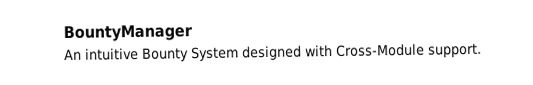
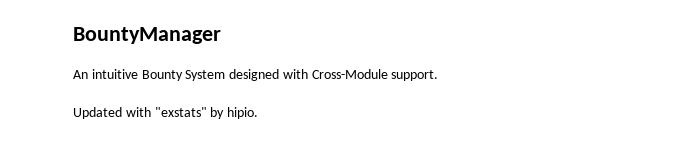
(482, 50) none -> [73,107,259,119] // Updated with "exstats" by hipio.

